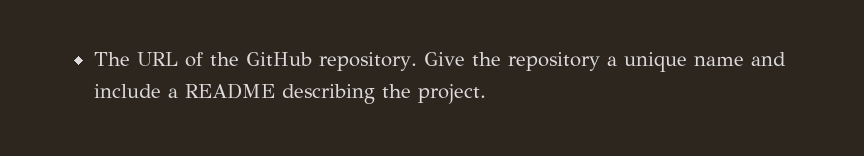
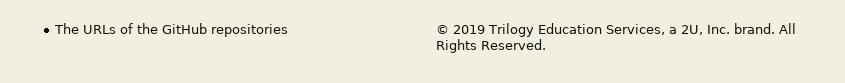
[136,52,178,66] URL -> [82,25,116,34] URLs
[318,52,786,72] [93,83,486,104] repository. Give the repository a unique name and include a README describing the project. -> [210,24,288,37] [436,23,796,37] [436,39,546,53] repositories // © 2019 Trilogy Education Services, a 2U, Inc. brand. All Rights Reserved.

